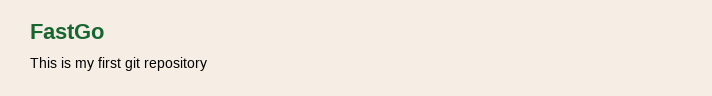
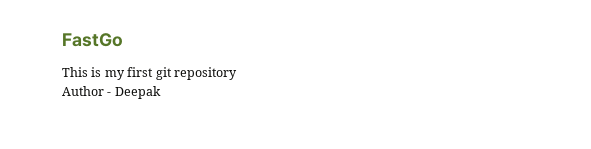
(207, 64) none -> [62,86,161,99] // Author - Deepak

